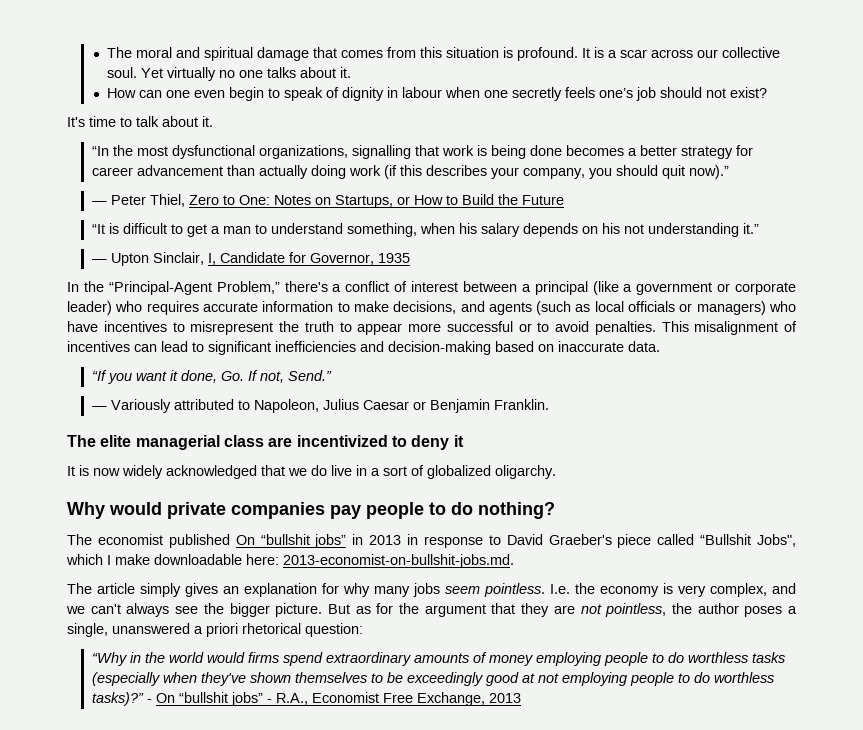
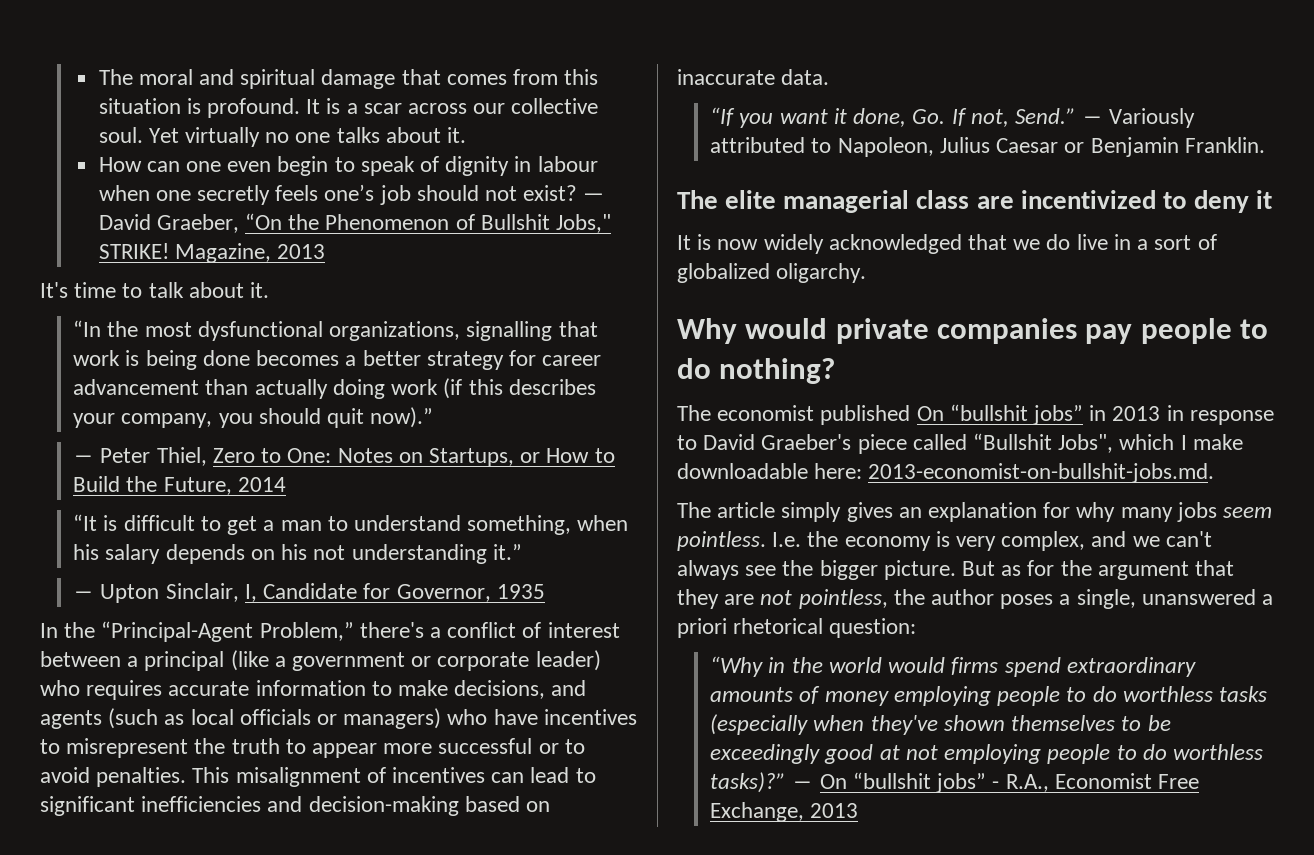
(768, 92) none -> [583,193,605,201] [98,213,612,233] [98,243,325,263] — David Graeber, “On the Phenomenon of Bullshit Jobs," STRIKE! Magazine, 2013
[521,195,564,205] Future -> [163,477,286,495] Future, 2014
(332, 375) // -> (1076, 116) none
[146,699,152,703] - -> [792,781,814,789] ―

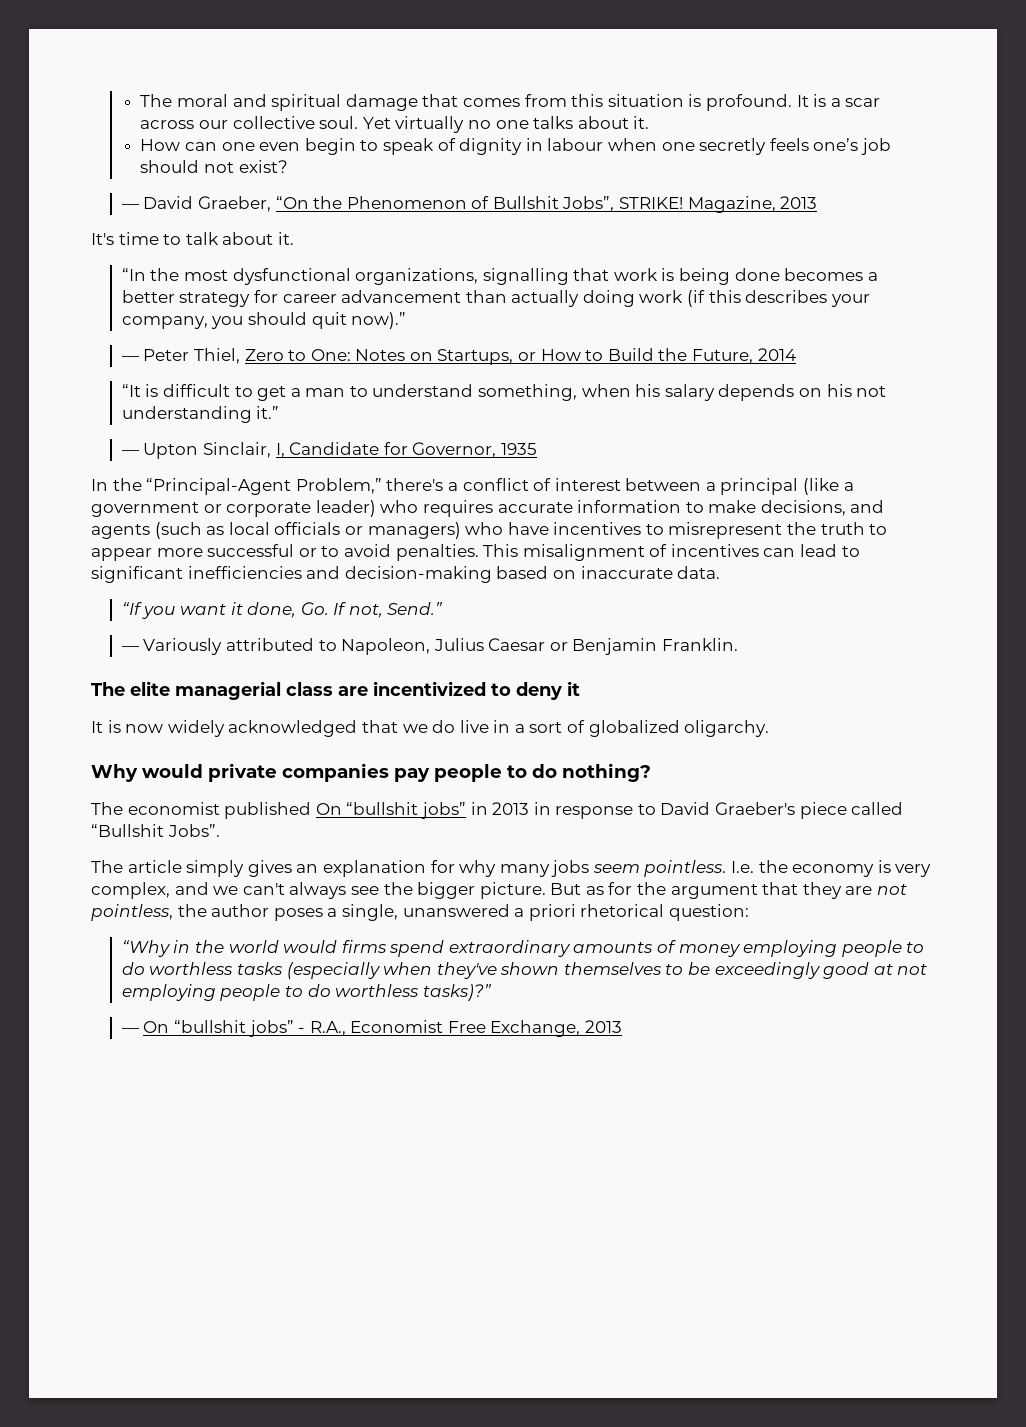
(578, 193) none -> (288, 166) //
[556,214,612,233] Jobs," -> [562,196,615,212] Jobs”,
(1076, 116) none -> (444, 608) //
[1058,434,1243,453] [677,463,1215,483] Jobs", which I make downloadable here: 2013-economist-on-bullshit-jobs.md. -> [167,824,220,837] Jobs”.
(787, 782) none -> (492, 992) //

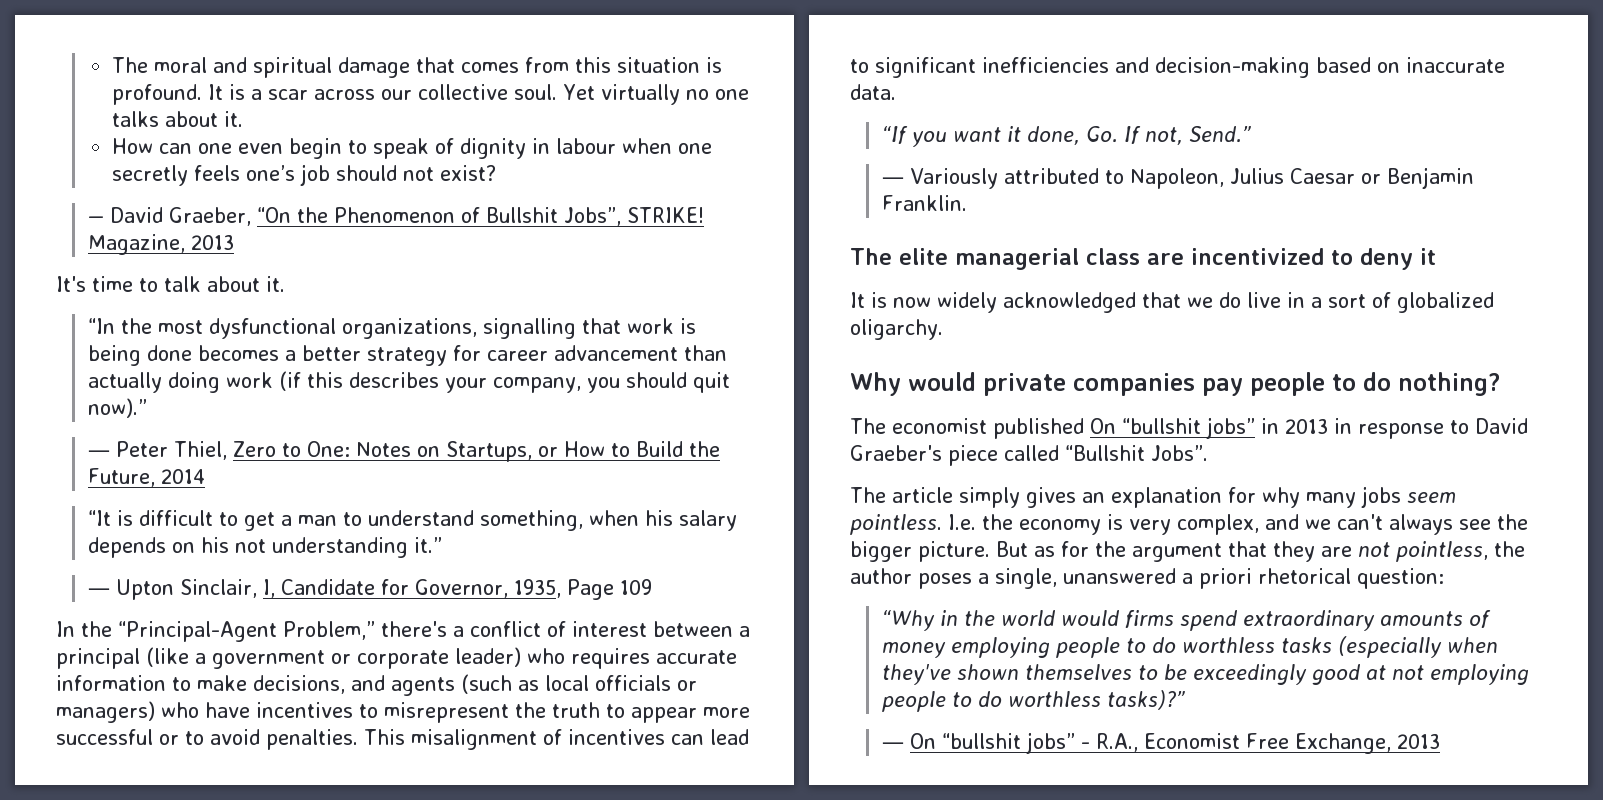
[500,443,537,455] 1935 -> [513,579,652,600] 1935, Page 109

